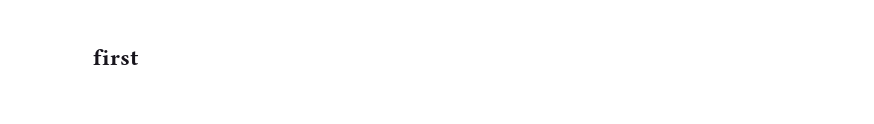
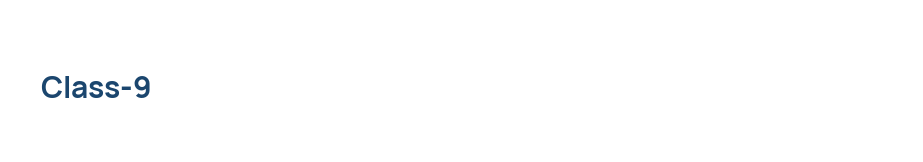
[93,49,139,65] first -> [41,76,152,98] Class-9

